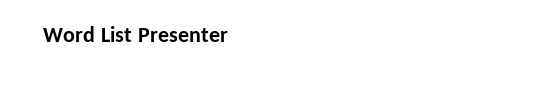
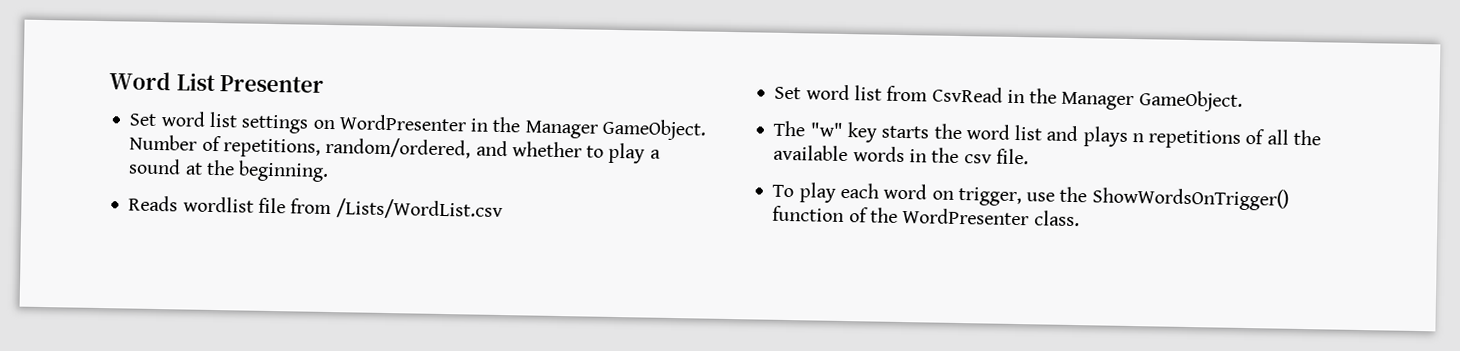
(228, 35) none -> [129,111,706,141] [129,134,661,164] [128,158,330,182] [128,195,503,221] [774,84,1243,112] [773,120,1321,149] [773,144,1029,165] [772,182,1289,211] [772,205,1080,227] // Set word list settings on WordPresenter in the Manager GameObject. Number of repetitions, random/ordered, and whether to play a sound at the beginning. // Reads wordlist file from /Lists/WordList.csv // Set word list from CsvRead in the Manager GameObject. // The "w" key starts the word list and plays n repetitions of all the available words in the csv file. // To play each word on trigger, use the ShowWordsOnTrigger() function of the WordPresenter class.

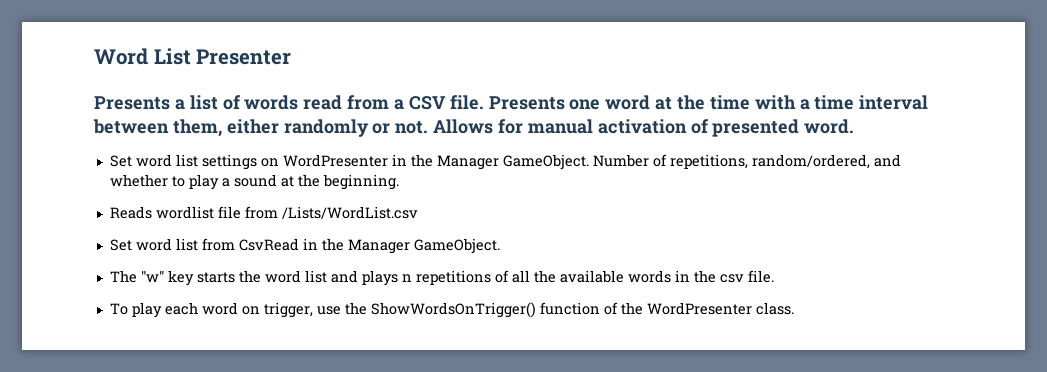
(325, 84) none -> [94,95,929,110] [93,119,855,137] // Presents a list of words read from a CSV file. Presents one word at the time with a time interval between them, either randomly or not. Allows for manual activation of presented word.

